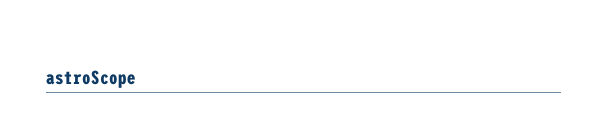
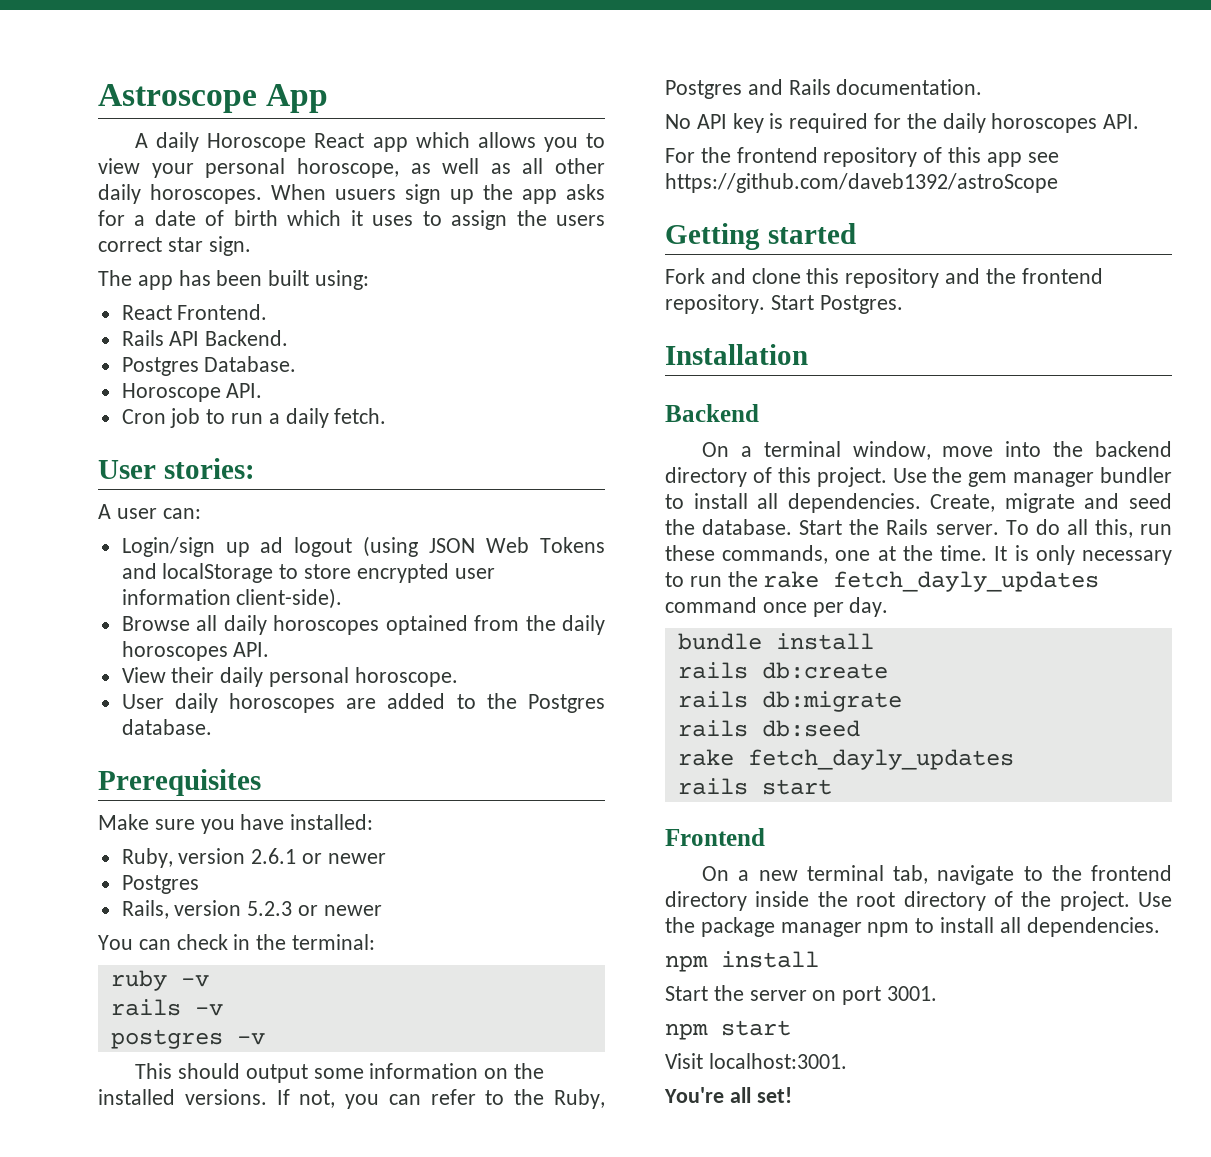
[46,70,136,88] astroScope -> [98,84,329,113] [135,132,605,152] [98,158,605,178] [98,184,605,204] [98,210,605,230] [98,236,251,256] [98,270,370,290] [121,304,268,320] [121,330,289,346] [121,356,297,376] [121,383,263,402] [121,408,387,428] [98,458,255,479] [98,504,201,519] [121,536,605,557] [121,563,495,583] [121,588,343,609] [121,615,606,635] [121,641,270,661] [121,667,458,687] [121,693,605,713] [121,719,212,735] [98,769,261,796] [98,814,374,834] [121,848,386,868] [121,875,199,894] [121,900,382,919] [98,934,376,950] [110,970,209,991] [110,999,223,1016] [110,1029,265,1049] [135,1063,544,1083] [98,1089,605,1109] [665,79,983,99] [665,113,1140,133] [665,147,1059,167] [665,173,1058,193] [665,223,856,250] [665,268,1103,288] [665,294,903,314] [665,344,808,365] [665,404,759,422] [702,441,1172,460] [665,467,1172,487] [665,493,1172,513] [665,519,1172,538] [665,545,1172,565] [665,571,1100,592] [665,597,889,617] [677,633,874,650] [677,662,888,679] [677,691,902,712] [677,720,860,737] [677,749,1014,770] [677,778,832,795] [665,828,765,846] [702,865,1172,885] [665,891,1172,911] [665,917,1160,937] [665,951,819,972] [665,985,938,1005] [665,1020,791,1040] [665,1053,847,1069] [664,1087,792,1103] Astroscope App // A daily Horoscope React app which allows you to view your personal horoscope, as well as all other daily horoscopes. When usuers sign up the app asks for a date of birth which it uses to assign the users correct star sign. // The app has been built using: // React Frontend. // Rails API Backend. // Postgres Database. // Horoscope API. // Cron job to run a daily fetch. // User stories: // A user can: // Login/sign up ad logout (using JSON Web Tokens and localStorage to store encrypted user information client-side). // Browse all daily horoscopes optained from the daily horoscopes API. // View their daily personal horoscope. // User daily horoscopes are added to the Postgres database. // Prerequisites // Make sure you have installed: // Ruby, version 2.6.1 or newer // Postgres // Rails, version 5.2.3 or newer // You can check in the terminal: // ruby -v // rails -v // postgres -v // This should output some information on the installed versions. If not, you can refer to the Ruby, Postgres and Rails documentation. // No API key is required for the daily horoscopes API. // For the frontend repository of this app see https://github.com/daveb1392/astroScope // Getting started // Fork and clone this repository and the frontend repository. Start Postgres. // Installation // Backend // On a terminal window, move into the backend directory of this project. Use the gem manager bundler to install all dependencies. Create, migrate and seed the database. Start the Rails server. To do all this, run these commands, one at the time. It is only necessary to run the rake fetch_dayly_updates command once per day. // bundle install // rails db:create // rails db:migrate // rails db:seed // rake fetch_dayly_updates // rails start // Frontend // On a new terminal tab, navigate to the frontend directory inside the root directory of the project. Use the package manager npm to install all dependencies. // npm install // Start the server on port 3001. // npm start // Visit localhost:3001. // You're all set!

